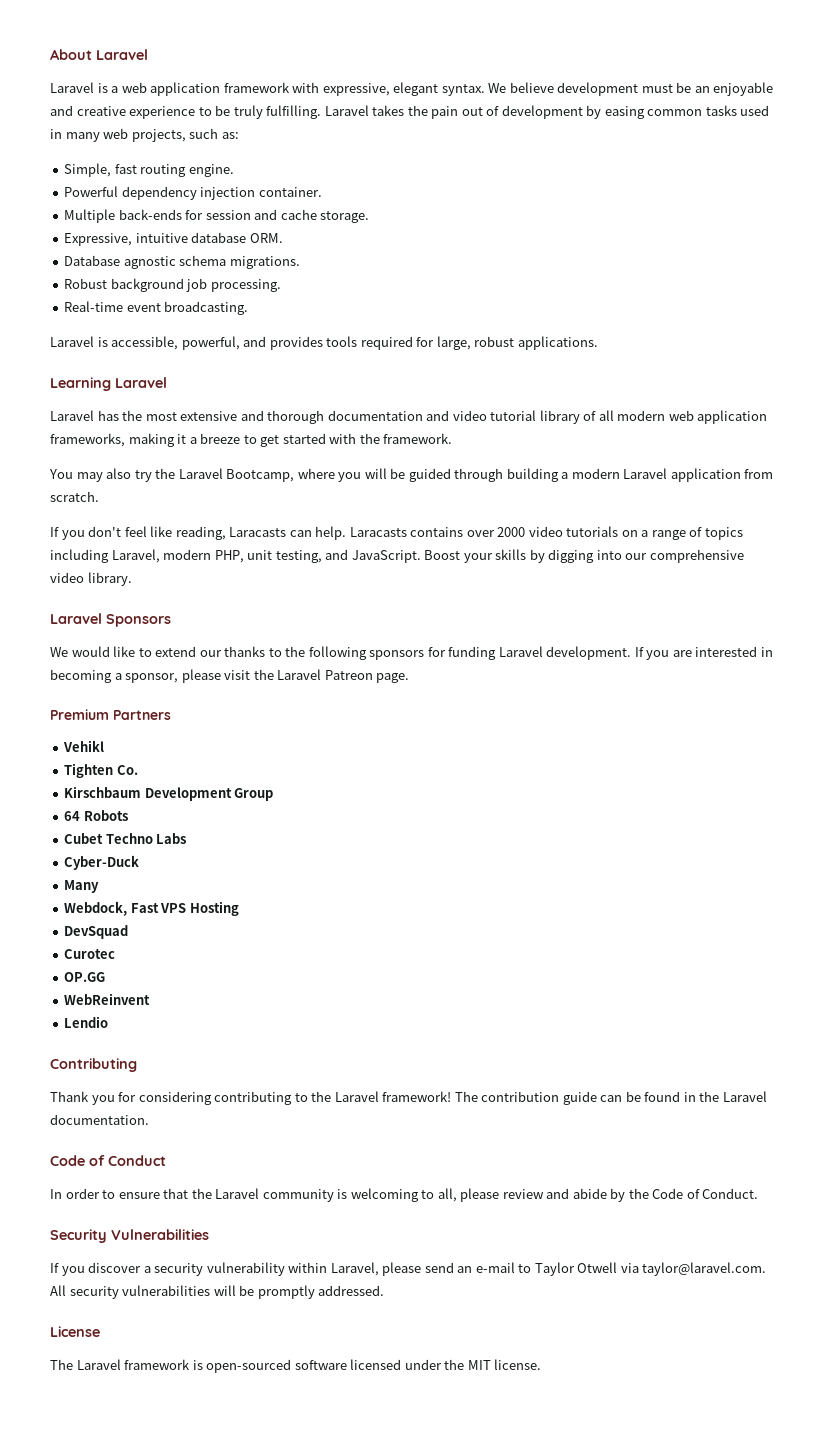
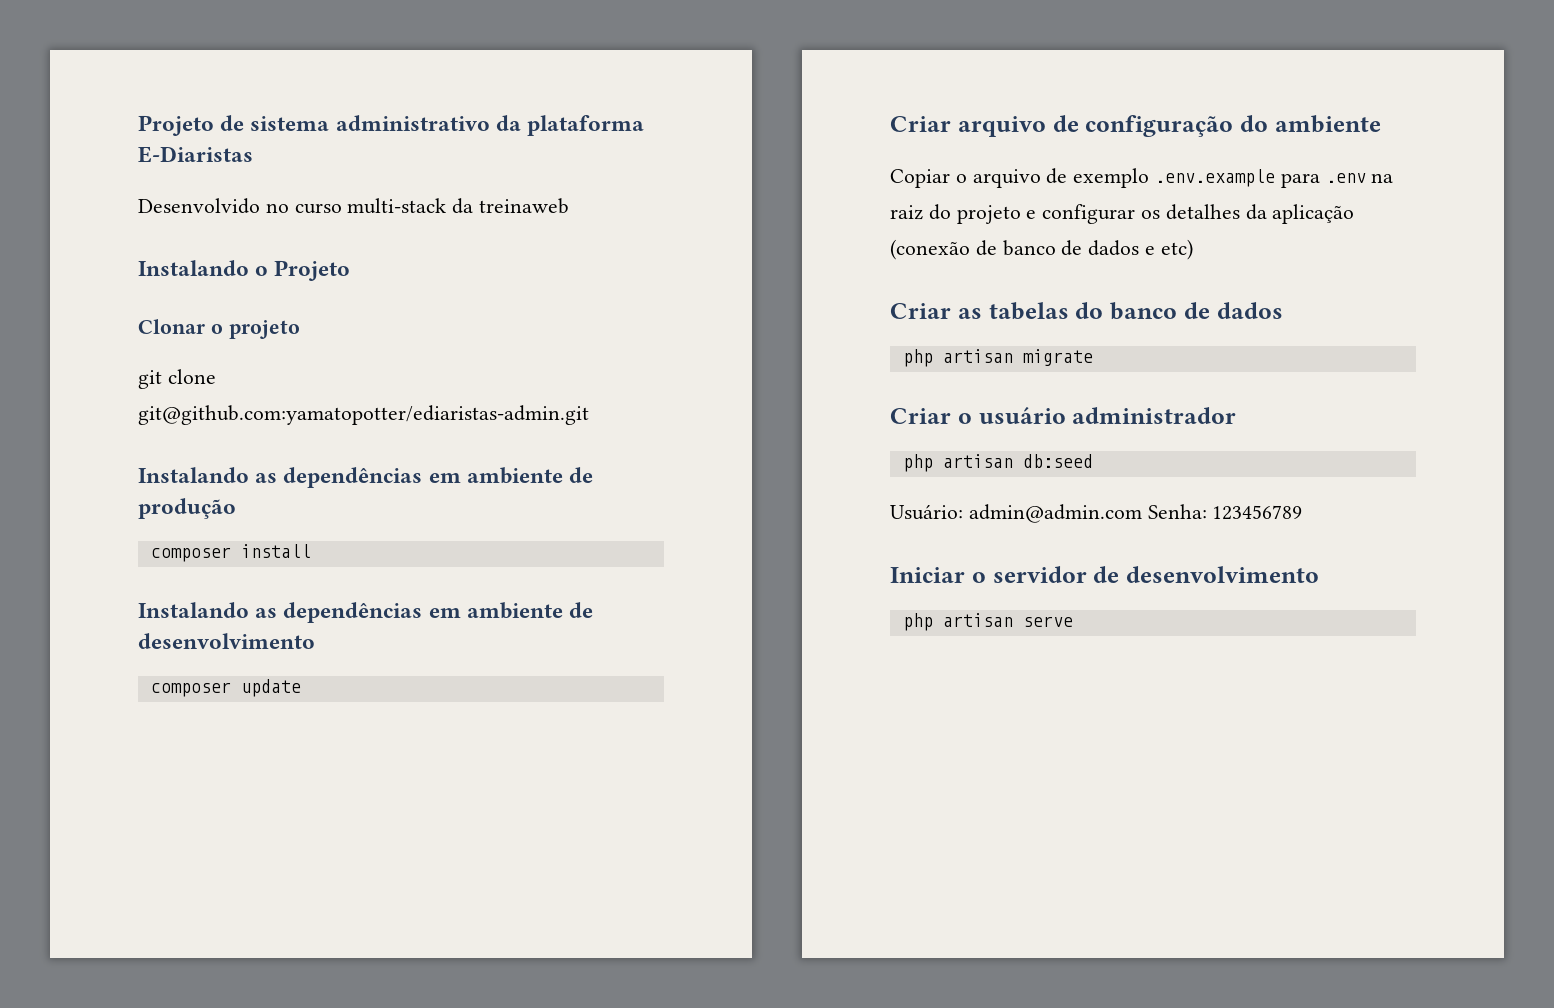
[50,49,148,60] [50,82,774,96] [50,105,770,119] [50,128,239,142] [64,163,234,177] [64,186,322,200] [64,209,370,223] [64,232,283,246] [64,255,300,269] [64,278,281,292] [64,301,249,315] [50,336,598,350] [50,377,167,391] [50,410,768,424] [50,433,453,447] [49,468,774,482] [50,491,99,502] [50,526,743,540] [50,549,744,563] [50,572,132,586] [50,613,171,627] [50,646,773,660] [50,669,410,683] [50,709,171,720] [63,740,105,752] [64,763,138,778] [64,786,274,801] [64,810,128,821] [64,833,187,844] [64,855,140,870] [64,880,100,893] [64,901,239,916] [64,925,129,939] [64,949,116,959] [64,972,106,982] [64,993,151,1005] [64,1016,109,1028] [50,1058,137,1072] [50,1091,767,1105] [50,1114,149,1125] [50,1155,166,1166] [50,1188,759,1202] [50,1229,209,1243] [50,1262,767,1276] [50,1285,385,1299] [50,1326,100,1337] [50,1359,542,1373] About Laravel // Laravel is a web application framework with expressive, elegant syntax. We believe development must be an enjoyable and creative experience to be truly fulfilling. Laravel takes the pain out of development by easing common tasks used in many web projects, such as: // Simple, fast routing engine. // Powerful dependency injection container. // Multiple back-ends for session and cache storage. // Expressive, intuitive database ORM. // Database agnostic schema migrations. // Robust background job processing. // Real-time event broadcasting. // Laravel is accessible, powerful, and provides tools required for large, robust applications. // Learning Laravel // Laravel has the most extensive and thorough documentation and video tutorial library of all modern web application frameworks, making it a breeze to get started with the framework. // You may also try the Laravel Bootcamp, where you will be guided through building a modern Laravel application from scratch. // If you don't feel like reading, Laracasts can help. Laracasts contains over 2000 video tutorials on a range of topics including Laravel, modern PHP, unit testing, and JavaScript. Boost your skills by digging into our comprehensive video library. // Laravel Sponsors // We would like to extend our thanks to the following sponsors for funding Laravel development. If you are interested in becoming a sponsor, please visit the Laravel Patreon page. // Premium Partners // Vehikl // Tighten Co. // Kirschbaum Development Group // 64 Robots // Cubet Techno Labs // Cyber-Duck // Many // Webdock, Fast VPS Hosting // DevSquad // Curotec // OP.GG // WebReinvent // Lendio // Contributing // Thank you for considering contributing to the Laravel framework! The contribution guide can be found in the Laravel documentation. // Code of Conduct // In order to ensure that the Laravel community is welcoming to all, please review and abide by the Code of Conduct. // Security Vulnerabilities // If you discover a security vulnerability within Laravel, please send an e-mail to Taylor Otwell via taylor@laravel.com. All security vulnerabilities will be promptly addressed. // License // The Laravel framework is open-sourced software licensed under the MIT license. -> [138,115,645,136] [138,146,253,163] [138,198,570,214] [138,260,351,281] [138,319,300,339] [138,369,216,389] [138,405,589,425] [138,467,594,488] [138,498,236,519] [150,544,311,562] [138,602,594,623] [138,633,315,649] [150,679,301,697] [890,115,1381,137] [890,168,1394,188] [890,204,1355,224] [890,239,1193,260] [890,302,1283,320] [902,349,1093,367] [890,407,1237,424] [902,454,1093,472] [890,504,1303,523] [890,566,1319,583] [902,613,1073,631] Projeto de sistema administrativo da plataforma E-Diaristas // Desenvolvido no curso multi-stack da treinaweb // Instalando o Projeto // Clonar o projeto // git clone git@github.com:yamatopotter/ediaristas-admin.git // Instalando as dependências em ambiente de produção // composer install // Instalando as dependências em ambiente de desenvolvimento // composer update // Criar arquivo de configuração do ambiente // Copiar o arquivo de exemplo .env.example para .env na raiz do projeto e configurar os detalhes da aplicação (conexão de banco de dados e etc) // Criar as tabelas do banco de dados // php artisan migrate // Criar o usuário administrador // php artisan db:seed // Usuário: admin@admin.com Senha: 123456789 // Iniciar o servidor de desenvolvimento // php artisan serve

